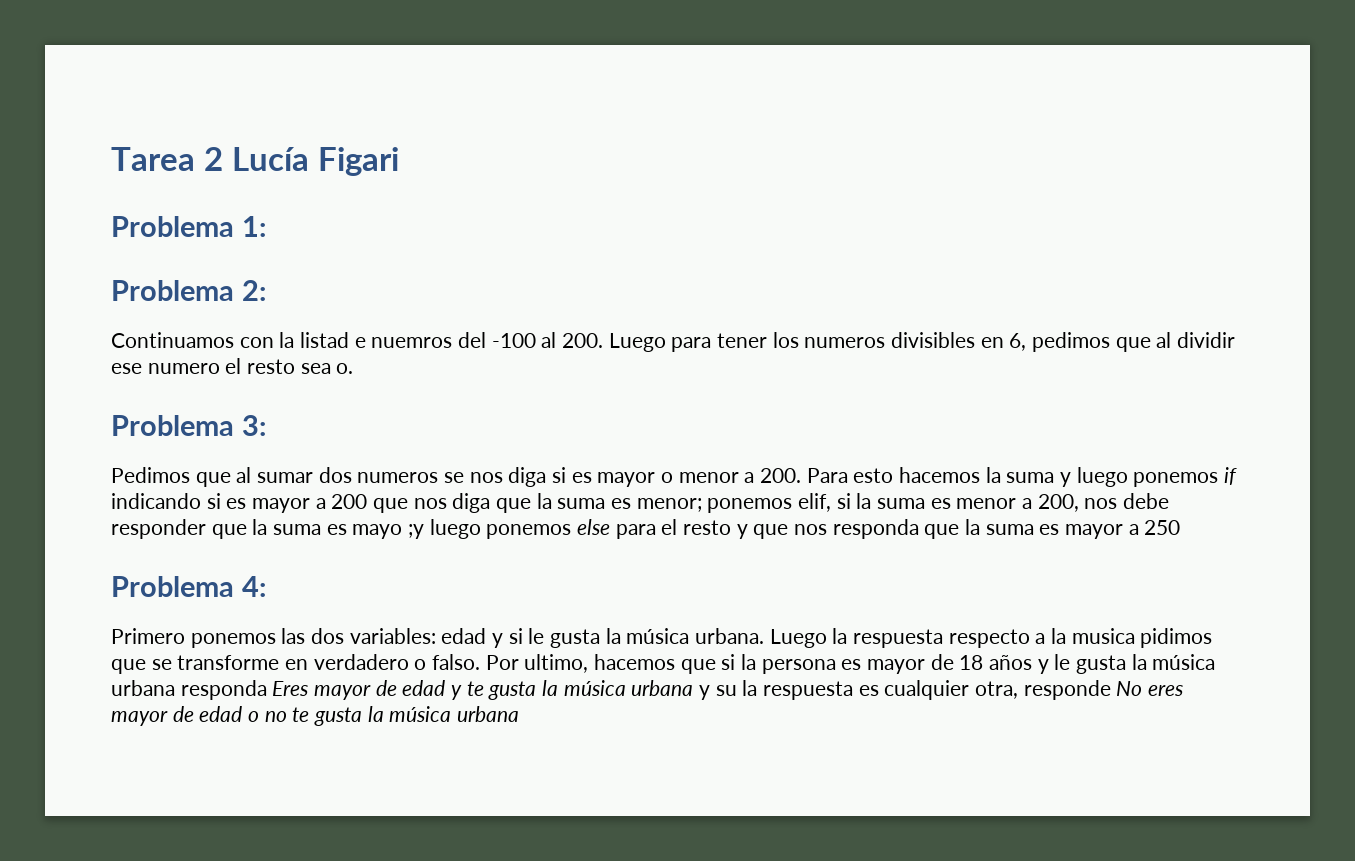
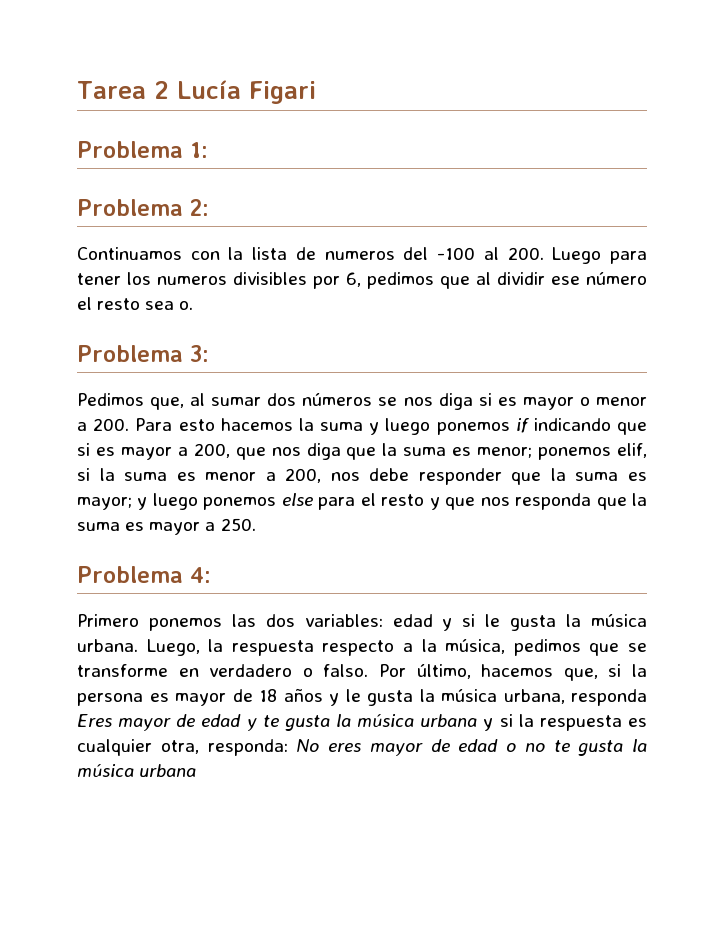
[300,332,453,348] listad e nuemros -> [252,247,395,260] lista de numeros
[980,337,1004,348] en -> [313,276,340,289] por
[147,363,220,374] numero -> [586,272,647,285] número
[195,472,231,487] que -> [150,397,185,410] que,
[357,472,439,483] numeros -> [302,393,373,406] números
(201, 501) none -> [617,422,648,435] que
[331,494,368,509] 200 -> [193,443,230,458] 200,
[352,524,425,539] mayo ;y -> [77,497,148,510] mayor; y
[1144,520,1181,535] 250 -> [220,518,256,531] 250.
[769,629,827,648] Luego -> [146,639,200,656] Luego,
[1071,628,1213,648] musica pidimos -> [445,639,581,656] música, pedimos
[524,654,716,674] ultimo, hacemos que -> [416,664,598,681] último, hacemos que,
[111,680,175,696] urbana -> [503,689,565,704] urbana,
[715,685,737,696] su -> [499,714,513,727] si
[1023,680,1111,700] responde -> [207,739,288,756] responda:

